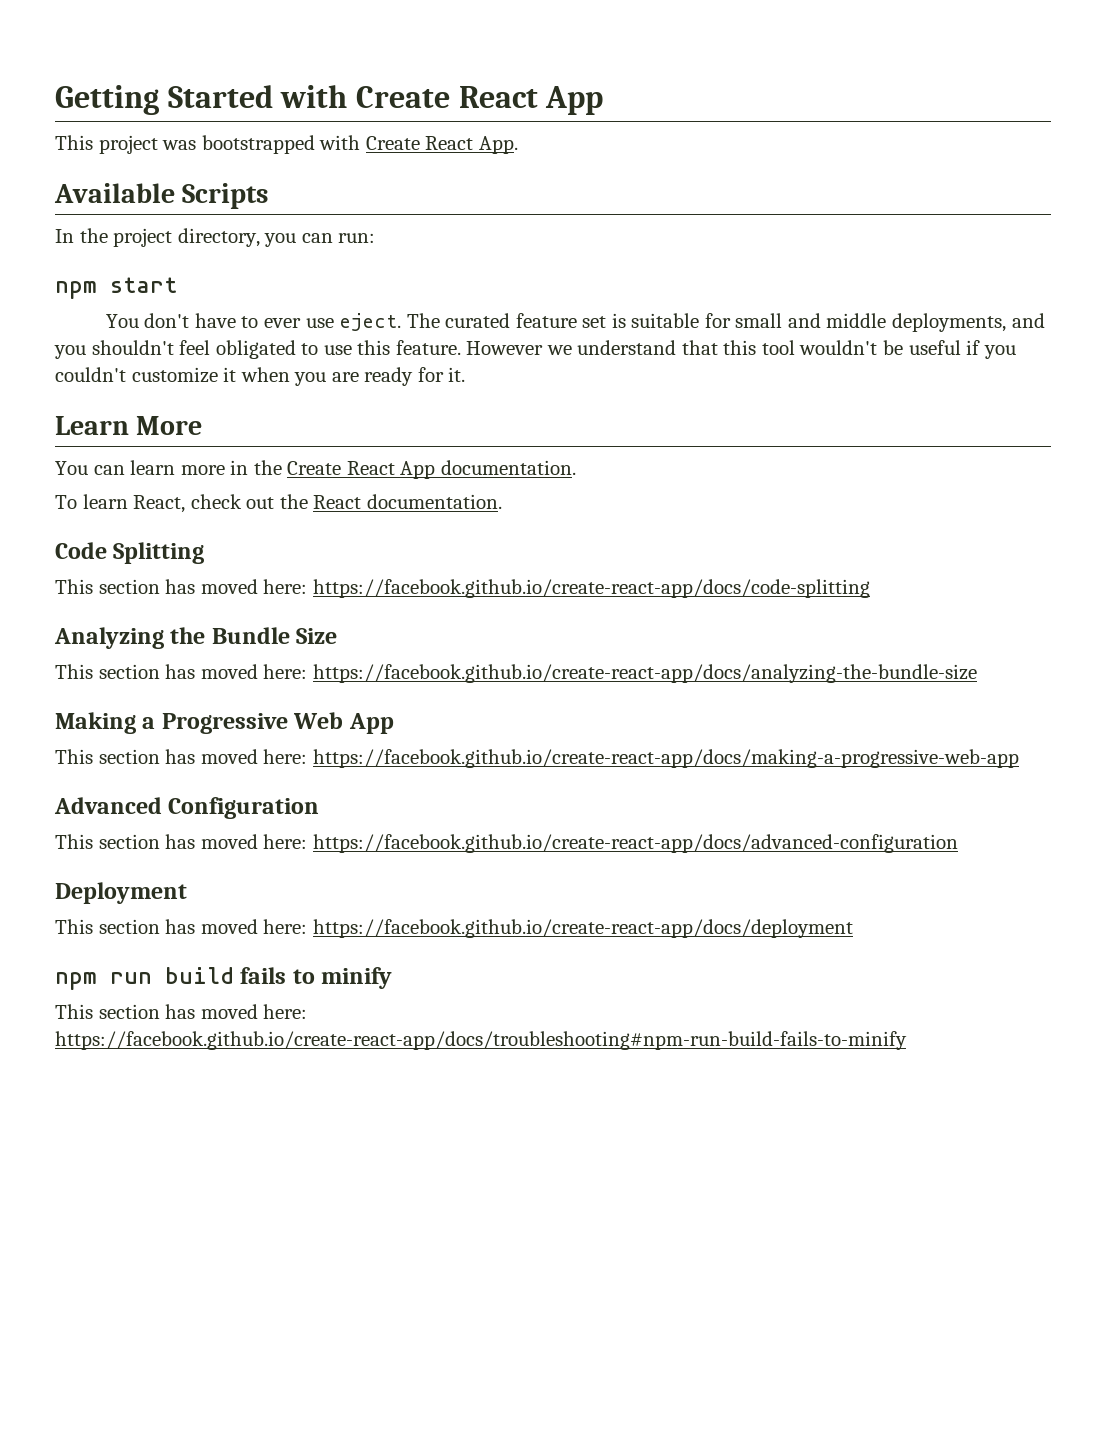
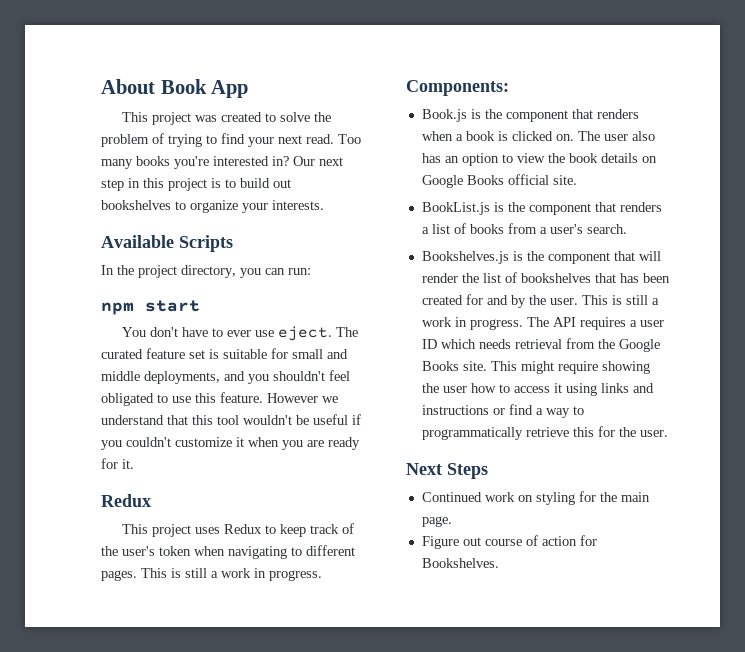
[55,85,538,115] Getting Started with Create React -> [101,79,207,94] About Book
[201,135,518,154] bootstrapped with Create React App. -> [220,112,331,122] [101,133,361,147] [101,156,343,169] [101,178,291,191] [101,200,324,213] created to solve the problem of trying to find your next read. Too many books you're interested in? Our next step in this project is to build out bookshelves to organize your interests.
[55,416,203,435] [55,460,576,479] [55,494,502,513] [55,542,205,564] [55,579,870,598] [54,627,338,649] [55,664,977,683] [55,712,394,734] [55,749,1019,768] [54,797,320,819] [55,834,958,853] [55,882,187,904] [55,919,853,938] [55,967,393,990] [55,1004,308,1019] [55,1031,907,1050] Learn More // You can learn more in the Create React App documentation. // To learn React, check out the React documentation. // Code Splitting // This section has moved here: https://facebook.github.io/create-react-app/docs/code-splitting // Analyzing the Bundle Size // This section has moved here: https://facebook.github.io/create-react-app/docs/analyzing-the-bundle-size // Making a Progressive Web App // This section has moved here: https://facebook.github.io/create-react-app/docs/making-a-progressive-web-app // Advanced Configuration // This section has moved here: https://facebook.github.io/create-react-app/docs/advanced-configuration // Deployment // This section has moved here: https://facebook.github.io/create-react-app/docs/deployment // npm run build fails to minify // This section has moved here: https://facebook.github.io/create-react-app/docs/troubleshooting#npm-run-build-fails-to-minify -> [101,494,151,507] [121,523,354,537] [101,545,355,559] [101,568,322,581] [406,80,509,96] [421,109,639,122] [421,131,655,141] [421,153,657,166] [421,174,577,188] [421,202,662,215] [421,223,627,234] [421,251,661,264] [421,272,670,283] [421,294,659,308] [421,317,664,330] [421,338,660,352] [421,361,650,374] [421,383,654,396] [421,404,584,418] [421,426,668,440] [406,463,488,479] [421,491,650,505] [421,516,452,527] [421,535,597,549] [421,558,499,568] Redux // This project uses Redux to keep track of the user's token when navigating to different pages. This is still a work in progress. // Components: // Book.js is the component that renders when a book is clicked on. The user also has an option to view the book details on Google Books official site. // BookList.js is the component that renders a list of books from a user's search. // Bookshelves.js is the component that will render the list of bookshelves that has been created for and by the user. This is still a work in progress. The API requires a user ID which needs retrieval from the Google Books site. This might require showing the user how to access it using links and instructions or find a way to programmatically retrieve this for the user. // Next Steps // Continued work on styling for the main page. // Figure out course of action for Bookshelves.

